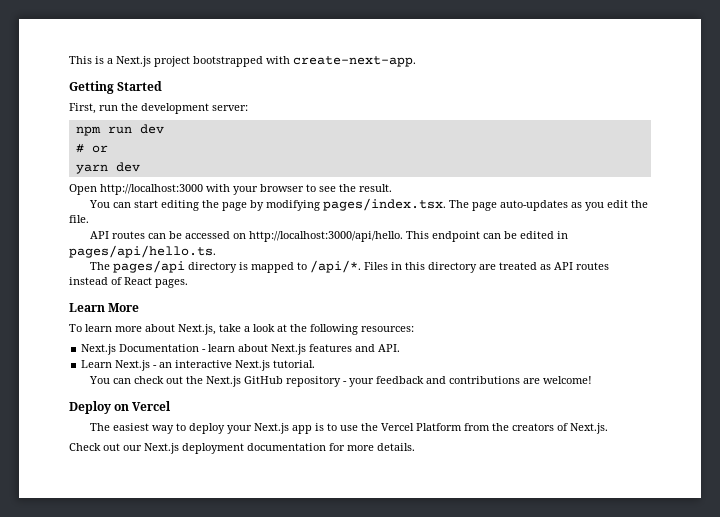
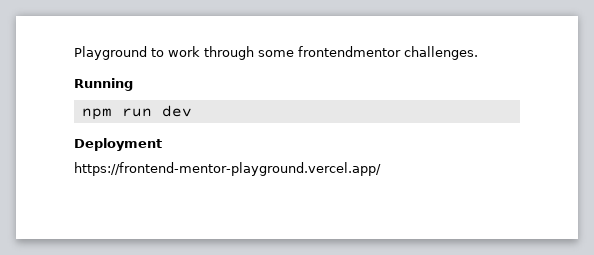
[69,56,416,67] [69,81,163,94] [69,103,248,114] [75,124,164,136] [75,144,108,153] [75,162,140,174] [69,184,392,195] [89,198,649,211] [69,215,89,223] [90,231,569,242] [69,245,216,258] [90,260,610,273] [69,277,188,288] [69,303,140,312] [69,324,414,335] [81,344,401,355] [81,360,316,371] [89,376,593,387] [69,401,172,414] [90,423,609,434] [69,443,415,454] This is a Next.js project bootstrapped with create-next-app. // Getting Started // First, run the development server: // npm run dev // # or // yarn dev // Open http://localhost:3000 with your browser to see the result. // You can start editing the page by modifying pages/index.tsx. The page auto-updates as you edit the file. // API routes can be accessed on http://localhost:3000/api/hello. This endpoint can be edited in pages/api/hello.ts. // The pages/api directory is mapped to /api/*. Files in this directory are treated as API routes instead of React pages. // Learn More // To learn more about Next.js, take a look at the following resources: // Next.js Documentation - learn about Next.js features and API. // Learn Next.js - an interactive Next.js tutorial. // You can check out the Next.js GitHub repository - your feedback and contributions are welcome! // Deploy on Vercel // The easiest way to deploy your Next.js app is to use the Vercel Platform from the creators of Next.js. // Check out our Next.js deployment documentation for more details. -> [74,46,478,60] [74,78,133,91] [81,105,192,120] [74,138,162,151] [74,162,381,176] Playground to work through some frontendmentor challenges. // Running // npm run dev // Deployment // https://frontend-mentor-playground.vercel.app/

